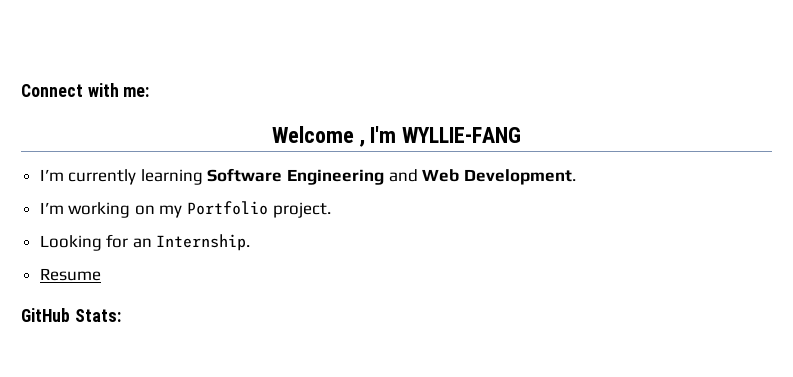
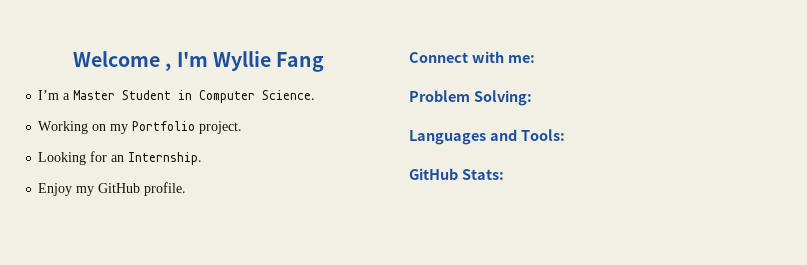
[21,83,150,97] Connect with me: // -> (72, 59) none
[402,127,522,143] [39,168,576,185] [39,202,131,218] WYLLIE-FANG // I’m currently learning Software Engineering and Web Development. // I’m working -> [212,51,325,72] [38,90,316,103] [38,121,89,134] Wyllie Fang // I’m a Master Student in Computer Science. // Working
[39,268,101,281] Resume -> [38,182,187,196] [409,51,535,63] [409,90,532,106] [409,129,565,145] Enjoy my GitHub profile. // Connect with me: // Problem Solving: // Languages and Tools:

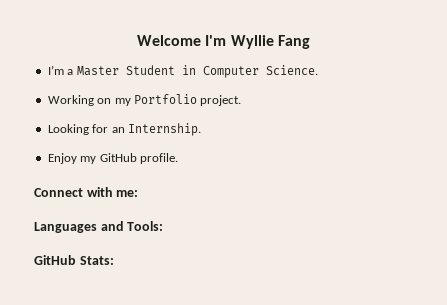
[165,63,172,71] , -> (202, 40) none
[409,90,532,106] // Problem Solving: -> (139, 193) none

